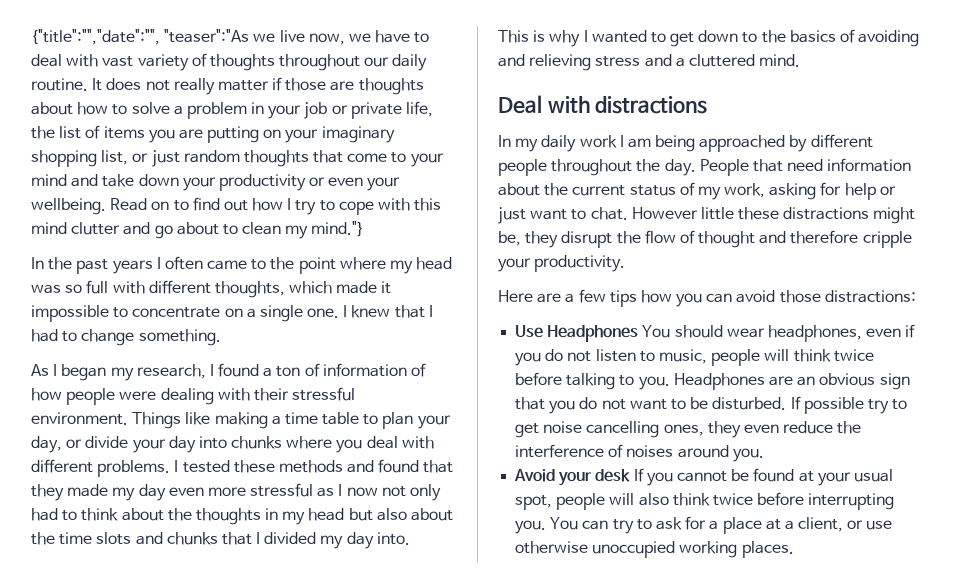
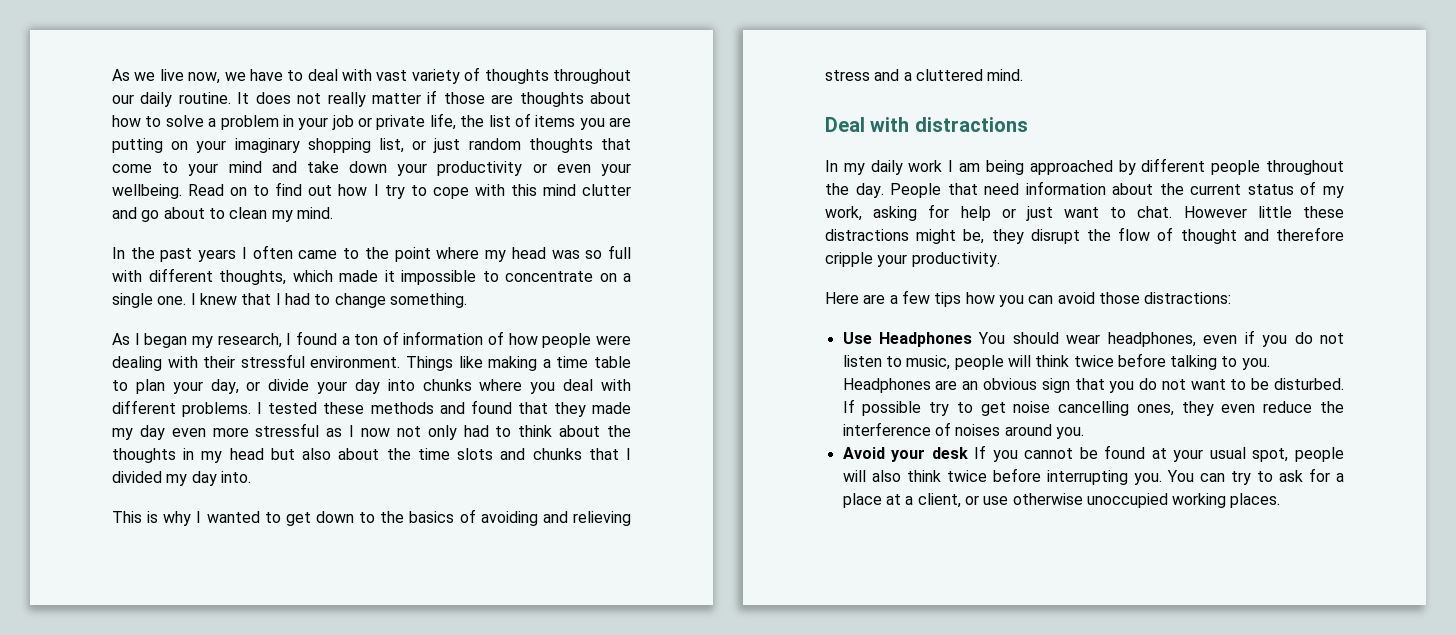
[31,29,250,45] {"title":"","date":"", "teaser":"As -> [112,69,130,81] As
[311,221,365,236] mind."} -> [296,207,333,219] mind.

